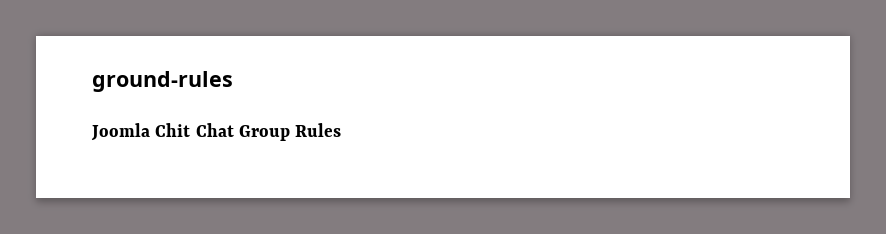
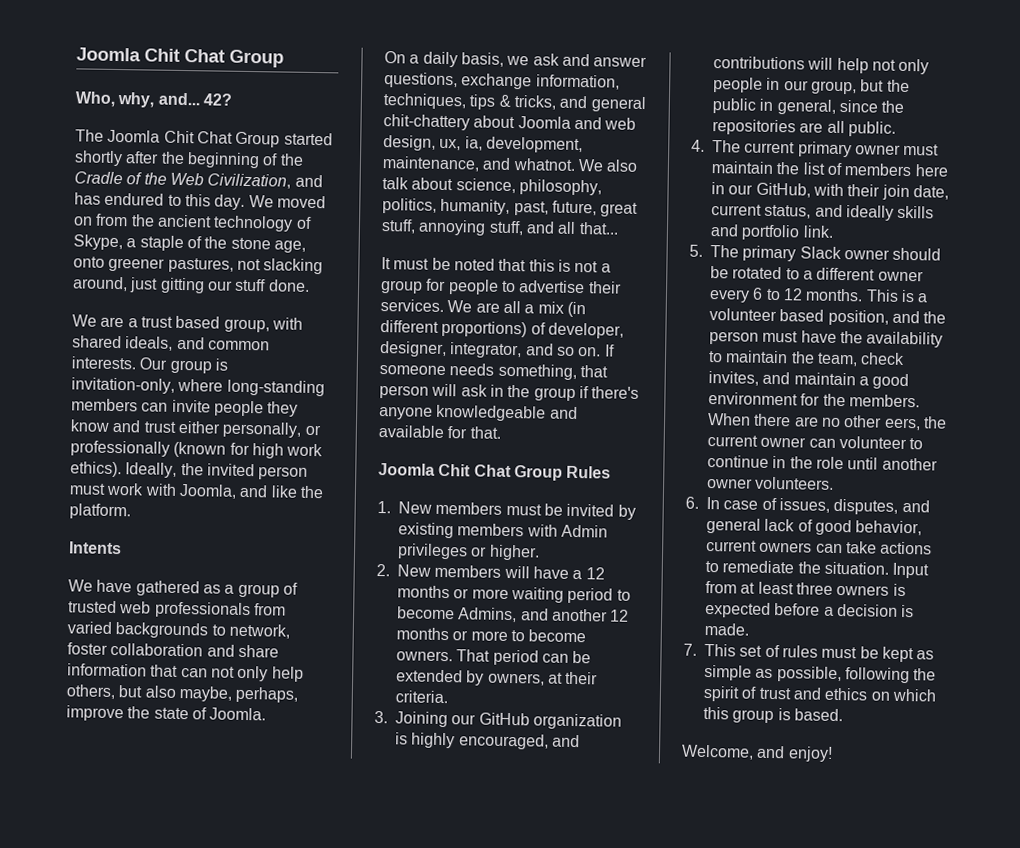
[92,71,233,92] ground-rules -> [76,47,284,68] [75,91,232,108] [75,129,333,148] [74,150,304,169] [74,171,323,189] [74,192,326,210] [73,213,312,232] [73,234,306,253] [73,256,324,275] [72,276,310,294] [72,314,303,333] [72,335,270,351] [71,356,228,374] [71,377,325,397] [71,398,299,417] [70,419,321,438] [70,440,324,459] [70,461,309,480] [69,482,324,499] [69,503,131,520] [68,541,122,555] [68,579,298,598] [68,600,286,619] [67,621,290,639] [67,642,279,658] [67,663,304,682] [66,684,299,703] [66,705,267,722] [384,51,648,68] [384,72,620,90] [383,93,646,113] [383,114,637,131] [383,135,583,154] [382,156,639,172] [382,177,602,196] [382,198,639,217] [381,219,619,236] [381,257,611,273] [380,278,622,295] [380,299,586,318] [380,320,624,339] [380,341,615,359] [379,363,608,381] [379,383,640,401] [379,404,578,422] [378,425,501,439] Joomla Chit Chat Group // Who, why, and... 42? // The Joomla Chit Chat Group started shortly after the beginning of the Cradle of the Web Civilization, and has endured to this day. We moved on from the ancient technology of Skype, a staple of the stone age, onto greener pastures, not slacking around, just gitting our stuff done. // We are a trust based group, with shared ideals, and common interests. Our group is invitation-only, where long-standing members can invite people they know and trust either personally, or professionally (known for high work ethics). Ideally, the invited person must work with Joomla, and like the platform. // Intents // We have gathered as a group of trusted web professionals from varied backgrounds to network, foster collaboration and share information that can not only help others, but also maybe, perhaps, improve the state of Joomla. // On a daily basis, we ask and answer questions, exchange information, techniques, tips & tricks, and general chit-chattery about Joomla and web design, ux, ia, development, maintenance, and whatnot. We also talk about science, philosophy, politics, humanity, past, future, great stuff, annoying stuff, and all that... // It must be noted that this is not a group for people to advertise their services. We are all a mix (in different proportions) of developer, designer, integrator, and so on. If someone needs something, that person will ask in the group if there's anyone knowledgeable and available for that.
(342, 130) none -> [377,501,636,520] [398,522,608,539] [397,543,540,561] [376,563,605,580] [397,585,631,604] [397,606,630,623] [396,627,587,643] [396,649,592,666] [396,669,599,686] [395,690,448,704] [374,710,622,730] [395,732,580,750] [713,56,930,75] [713,77,910,95] [712,98,905,115] [712,119,896,137] [691,139,940,158] [711,161,948,177] [711,182,949,201] [711,204,935,221] [710,224,834,241] [689,244,942,262] [710,266,924,282] [709,287,929,303] [709,308,947,326] [709,330,944,348] [708,350,906,367] [708,371,910,390] [708,392,920,408] [708,413,947,431] [707,435,924,450] [707,455,938,471] [707,476,835,490] [685,496,930,515] [706,517,923,536] [706,539,933,555] [705,560,930,579] [705,580,906,597] [705,601,915,618] [704,622,749,636] [683,643,935,663] [704,664,937,684] [703,685,937,702] [703,706,843,724] [681,744,833,762] // 1. New members must be invited by existing members with Admin privileges or higher. // 2. New members will have a 12 months or more waiting period to become Admins, and another 12 months or more to become owners. That period can be extended by owners, at their criteria. // 3. Joining our GitHub organization is highly encouraged, and contributions will help not only people in our group, but the public in general, since the repositories are all public. // 4. The current primary owner must maintain the list of members here in our GitHub, with their join date, current status, and ideally skills and portfolio link. // 5. The primary Slack owner should be rotated to a different owner every 6 to 12 months. This is a volunteer based position, and the person must have the availability to maintain the team, check invites, and maintain a good environment for the members. When there are no other eers, the current owner can volunteer to continue in the role until another owner volunteers. // 6. In case of issues, disputes, and general lack of good behavior, current owners can take actions to remediate the situation. Input from at least three owners is expected before a decision is made. // 7. This set of rules must be kept as simple as possible, following the spirit of trust and ethics on which this group is based. // Welcome, and enjoy!

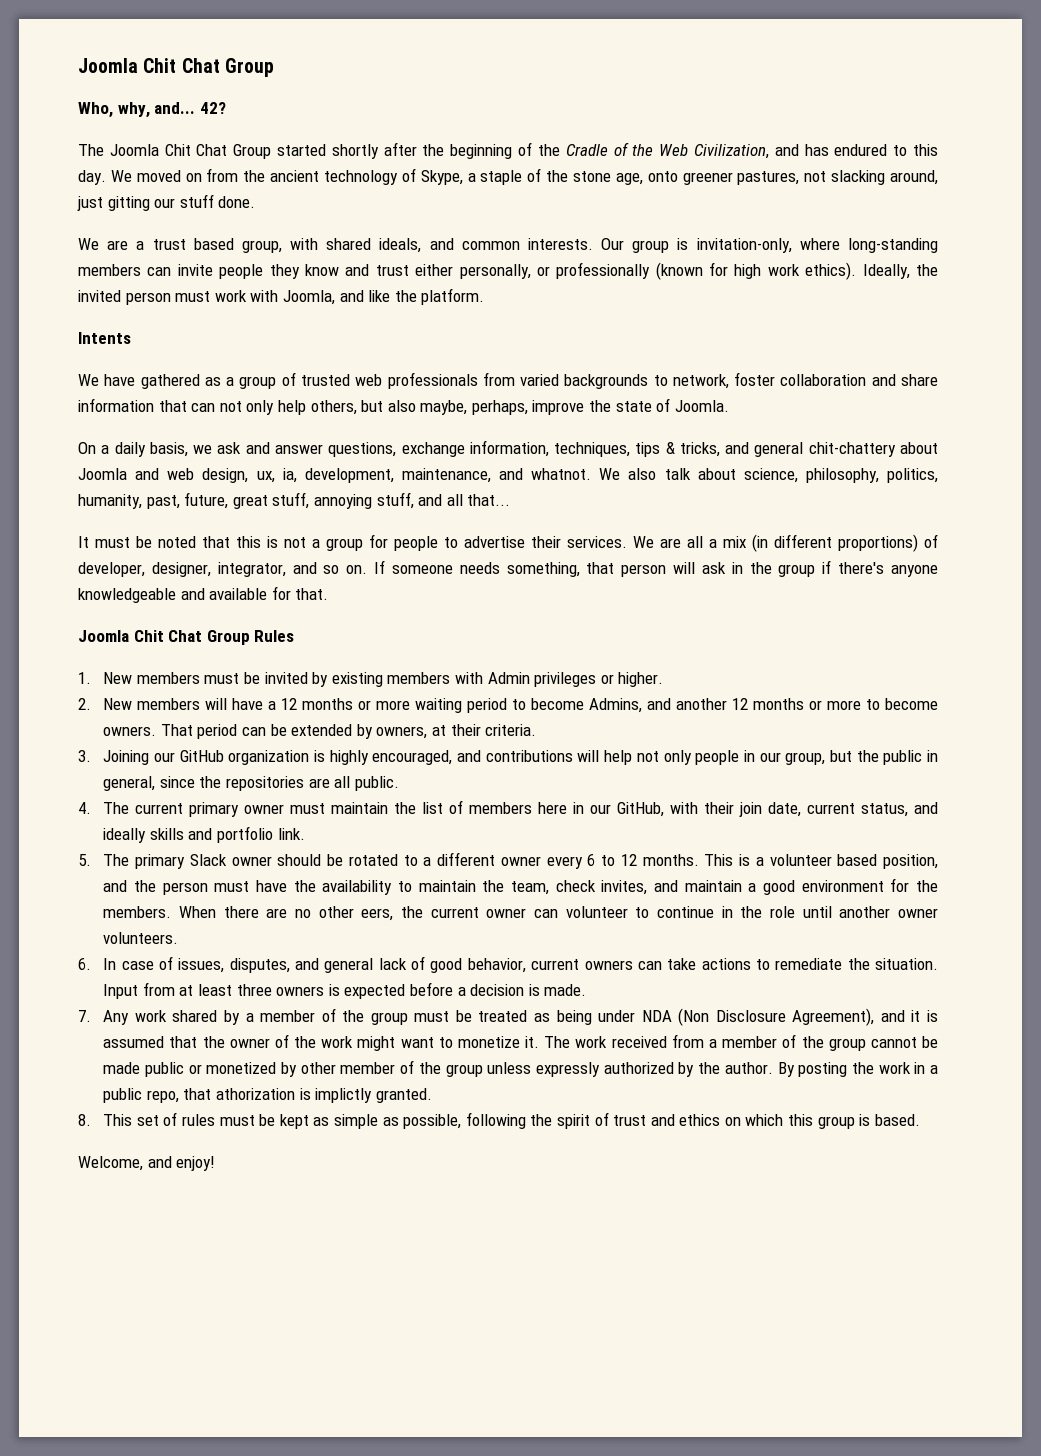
(697, 649) none -> [103,1008,938,1026] [103,1034,938,1051] [103,1060,939,1077] [103,1088,432,1103] [78,1114,91,1126] Any work shared by a member of the group must be treated as being under NDA (Non Disclosure Agreement), and it is assumed that the owner of the work might want to monetize it. The work received from a member of the group cannot be made public or monetized by other member of the group unless expressly authorized by the author. By posting the work in a public repo, that athorization is implictly granted. // 8.

